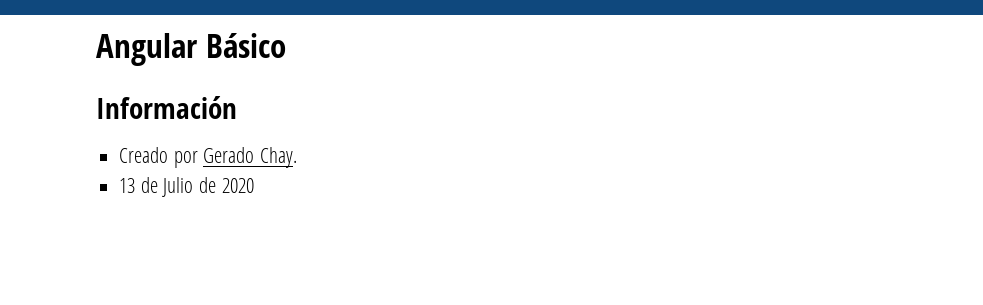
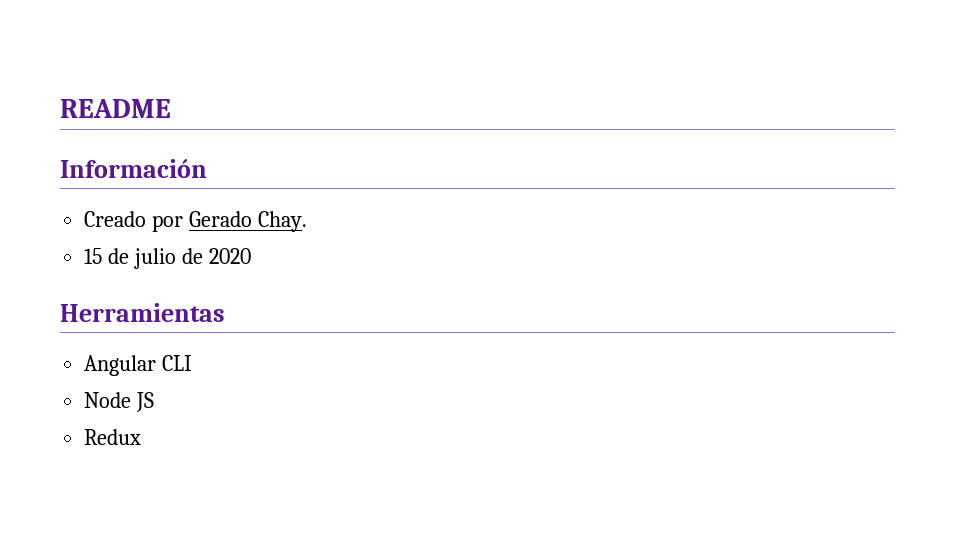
[96,33,286,66] Angular Básico -> [60,99,171,118] README
[119,177,194,197] 13 de Julio -> [84,248,177,269] 15 de julio
(254, 185) none -> [60,303,225,322] [84,355,193,376] [84,392,155,412] [84,429,142,445] // Herramientas // Angular CLI // Node JS // Redux

